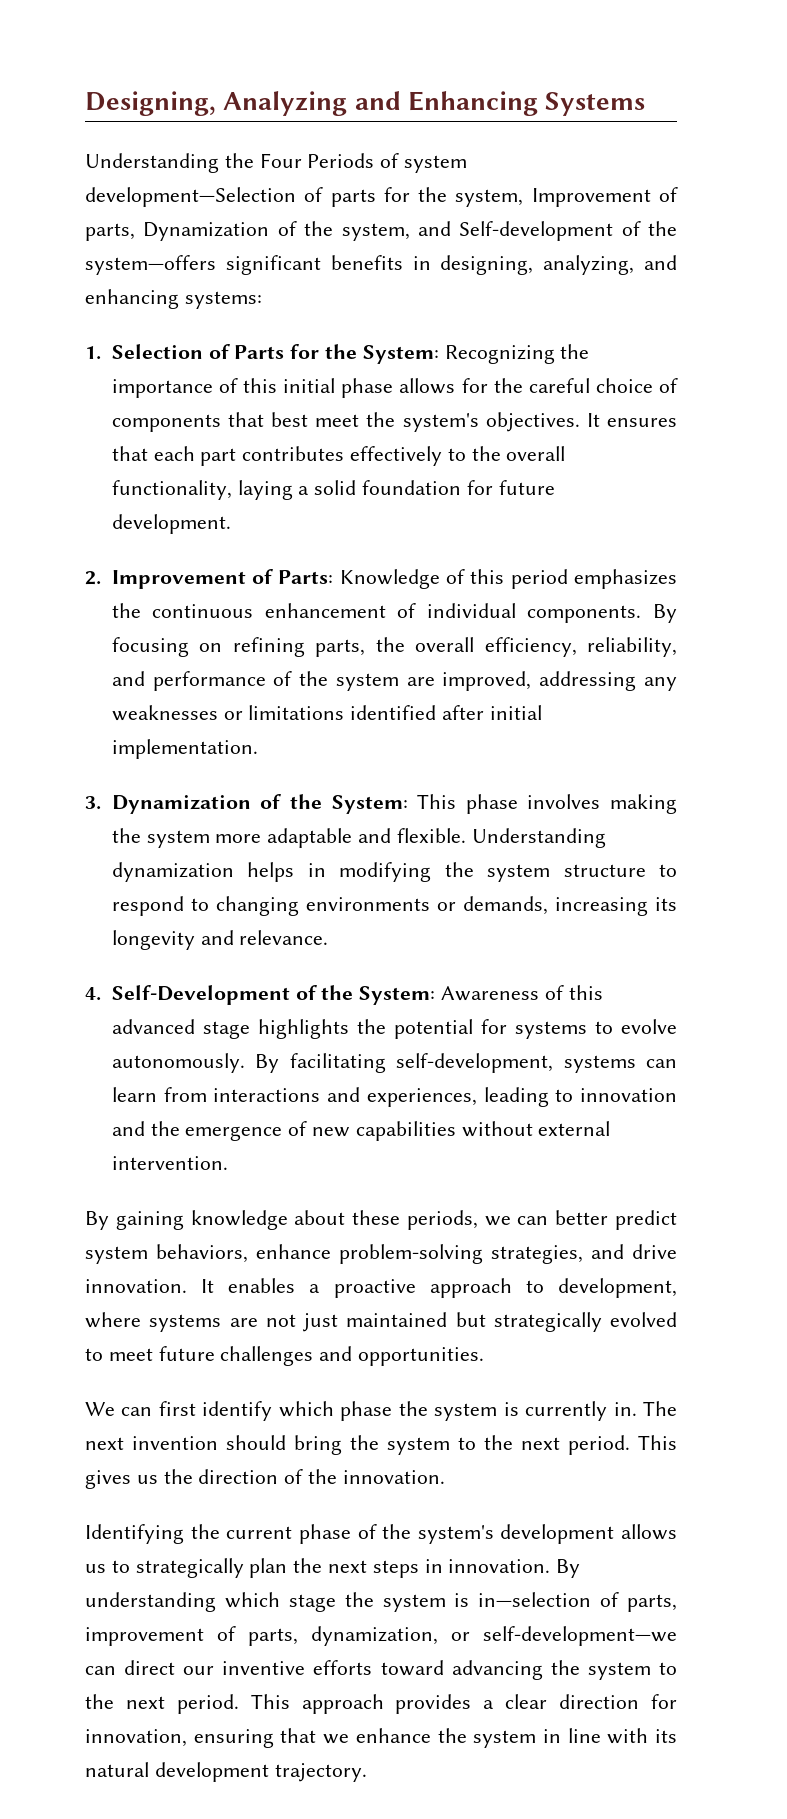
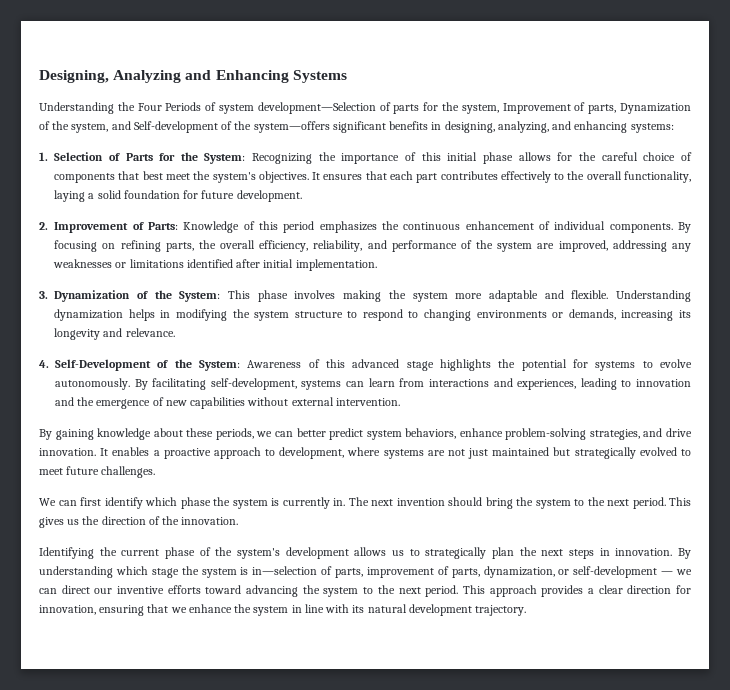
[220,1346,485,1366] challenges and opportunities. -> [101,466,156,478] challenges.
[483,1626,677,1646] self-development—we -> [573,566,692,578] self-development — we

